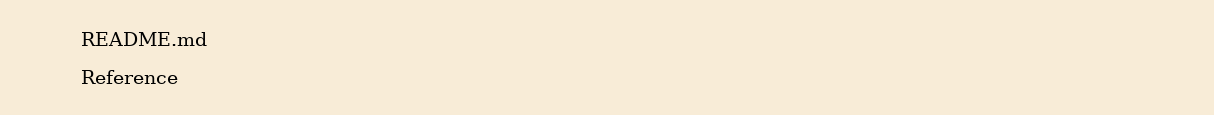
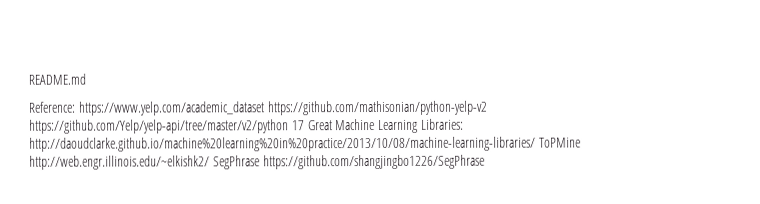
[81,70,178,84] Reference -> [28,100,488,116] [29,118,464,134] [29,136,581,152] [29,154,485,170] Reference: https://www.yelp.com/academic_dataset https://github.com/mathisonian/python-yelp-v2 https://github.com/Yelp/yelp-api/tree/master/v2/python 17 Great Machine Learning Libraries: http://daoudclarke.github.io/machine%20learning%20in%20practice/2013/10/08/machine-learning-libraries/ ToPMine http://web.engr.illinois.edu/~elkishk2/ SegPhrase https://github.com/shangjingbo1226/SegPhrase

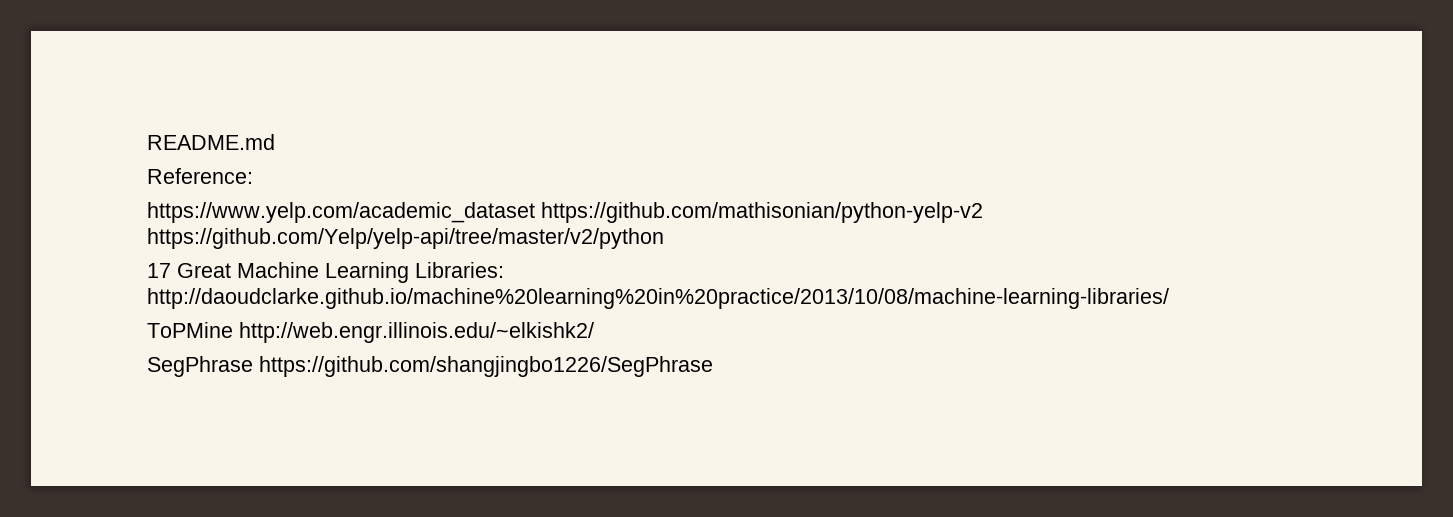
(76, 107) none -> (253, 176) //
(289, 126) none -> (664, 238) //
(536, 144) none -> (1169, 298) //
(210, 162) none -> (594, 332) //

